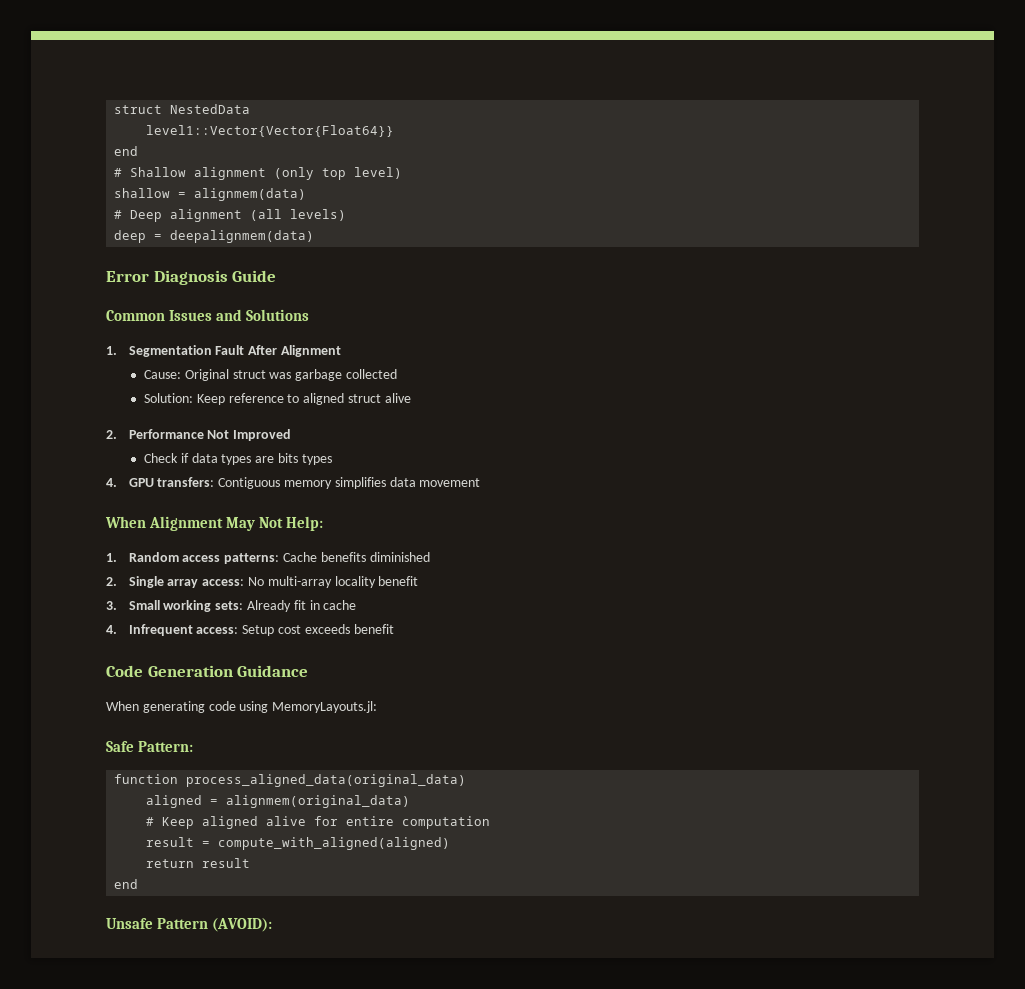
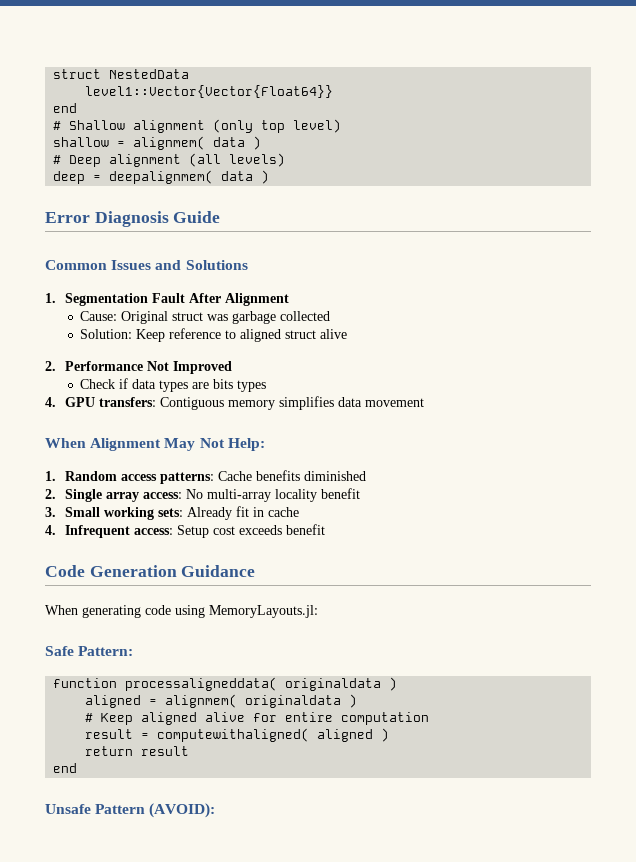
[194,188,307,201] alignmem(data) -> [133,136,262,150] alignmem( data )
[170,230,315,243] deepalignmem(data) -> [109,170,270,184] deepalignmem( data )
[186,774,467,787] process_aligned_data(original_data) -> [125,677,398,691] processaligneddata( originaldata )
[226,795,411,808] alignmem(original_data) -> [165,694,358,708] alignmem( originaldata )
[218,837,451,850] compute_with_aligned(aligned) -> [157,728,390,742] computewithaligned( aligned )

